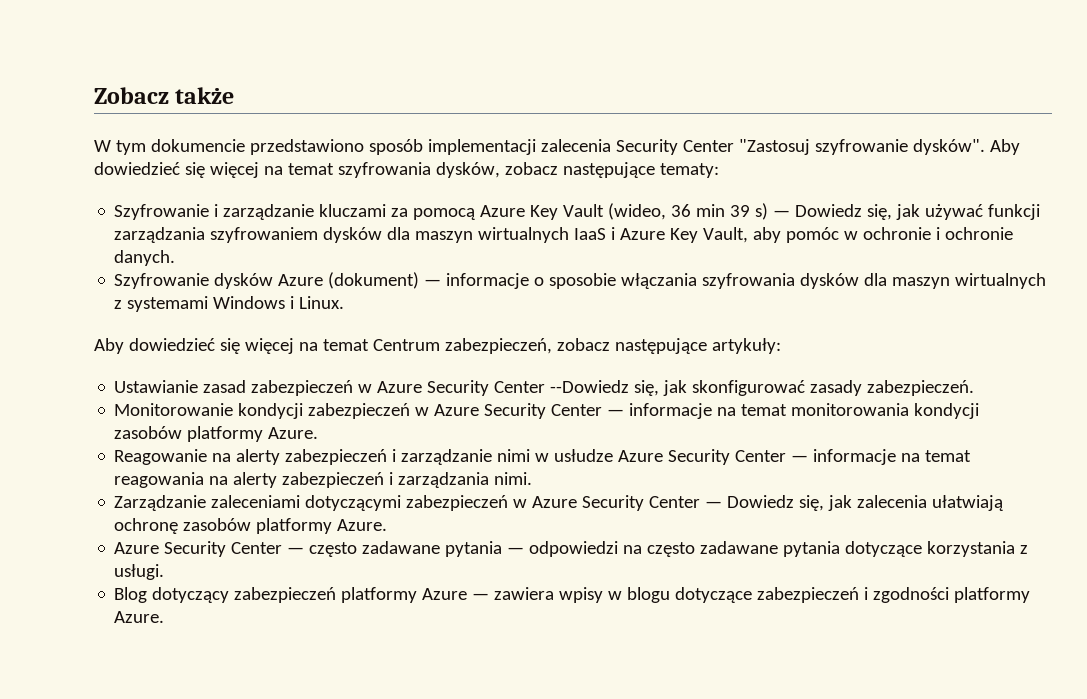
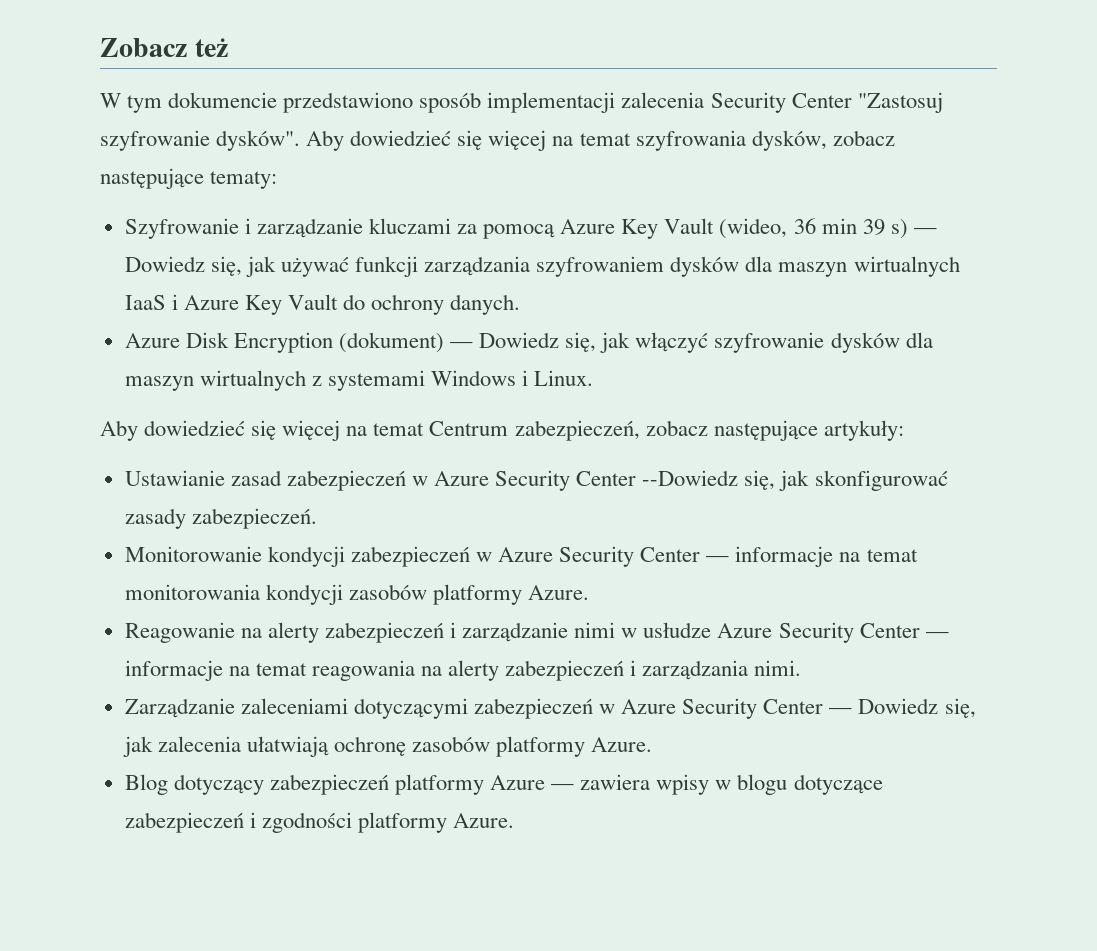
[175,87,235,104] także -> [194,38,228,57] też
[703,227,1014,243] [114,250,176,266] [114,272,796,289] Vault, aby pomóc w ochronie i ochronie danych. // Szyfrowanie dysków Azure (dokument) — informacje o sposobie włączania szyfrowania -> [288,294,521,315] [124,332,825,353] Vault do ochrony danych. // Azure Disk Encryption (dokument) — Dowiedz się, jak włączyć szyfrowanie
[114,541,1029,557] [114,564,165,580] // Azure Security Center — często zadawane pytania — odpowiedzi na często zadawane pytania dotyczące korzystania z usługi. -> (653, 744) none

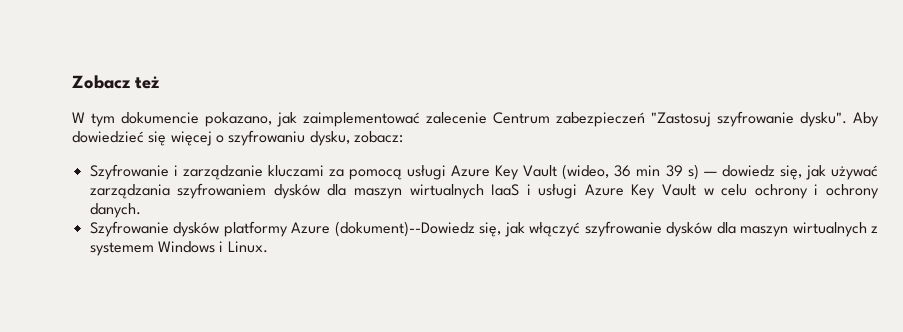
[283,92,852,113] przedstawiono sposób implementacji zalecenia Security Center -> [205,112,645,127] pokazano, jak zaimplementować zalecenie Centrum zabezpieczeń
[216,130,895,151] [100,168,278,189] dysków". Aby dowiedzieć się więcej na temat szyfrowania dysków, zobacz następujące tematy: -> [800,112,879,127] [72,130,403,146] dysku". Aby dowiedzieć się więcej o szyfrowaniu dysku, zobacz:
(556, 231) none -> [407,165,447,180] usługi
[124,256,205,272] Dowiedz -> [721,165,775,177] dowiedz
[355,256,419,277] funkcji -> (878, 172) none
[183,294,521,315] [124,332,560,353] Azure Key Vault do ochrony danych. // Azure Disk Encryption (dokument) — Dowiedz -> [538,184,879,199] [89,203,141,218] [89,221,475,237] usługi Azure Key Vault w celu ochrony i ochrony danych. // Szyfrowanie dysków platformy Azure (dokument)--Dowiedz
[327,370,425,391] systemami -> [89,242,154,256] systemem
[100,420,904,441] [124,470,948,491] [124,508,317,529] [124,546,918,567] [124,584,590,605] [124,622,949,643] [124,660,802,681] [124,698,976,719] [122,736,653,757] [124,774,883,795] [124,812,515,833] // Aby dowiedzieć się więcej na temat Centrum zabezpieczeń, zobacz następujące artykuły: // Ustawianie zasad zabezpieczeń w Azure Security Center --Dowiedz się, jak skonfigurować zasady zabezpieczeń. // Monitorowanie kondycji zabezpieczeń w Azure Security Center — informacje na temat monitorowania kondycji zasobów platformy Azure. // Reagowanie na alerty zabezpieczeń i zarządzanie nimi w usłudze Azure Security Center — informacje na temat reagowania na alerty zabezpieczeń i zarządzania nimi. // Zarządzanie zaleceniami dotyczącymi zabezpieczeń w Azure Security Center — Dowiedz się, jak zalecenia ułatwiają ochronę zasobów platformy Azure. // Blog dotyczący zabezpieczeń platformy Azure — zawiera wpisy w blogu dotyczące zabezpieczeń i zgodności platformy Azure. -> (268, 247) none

